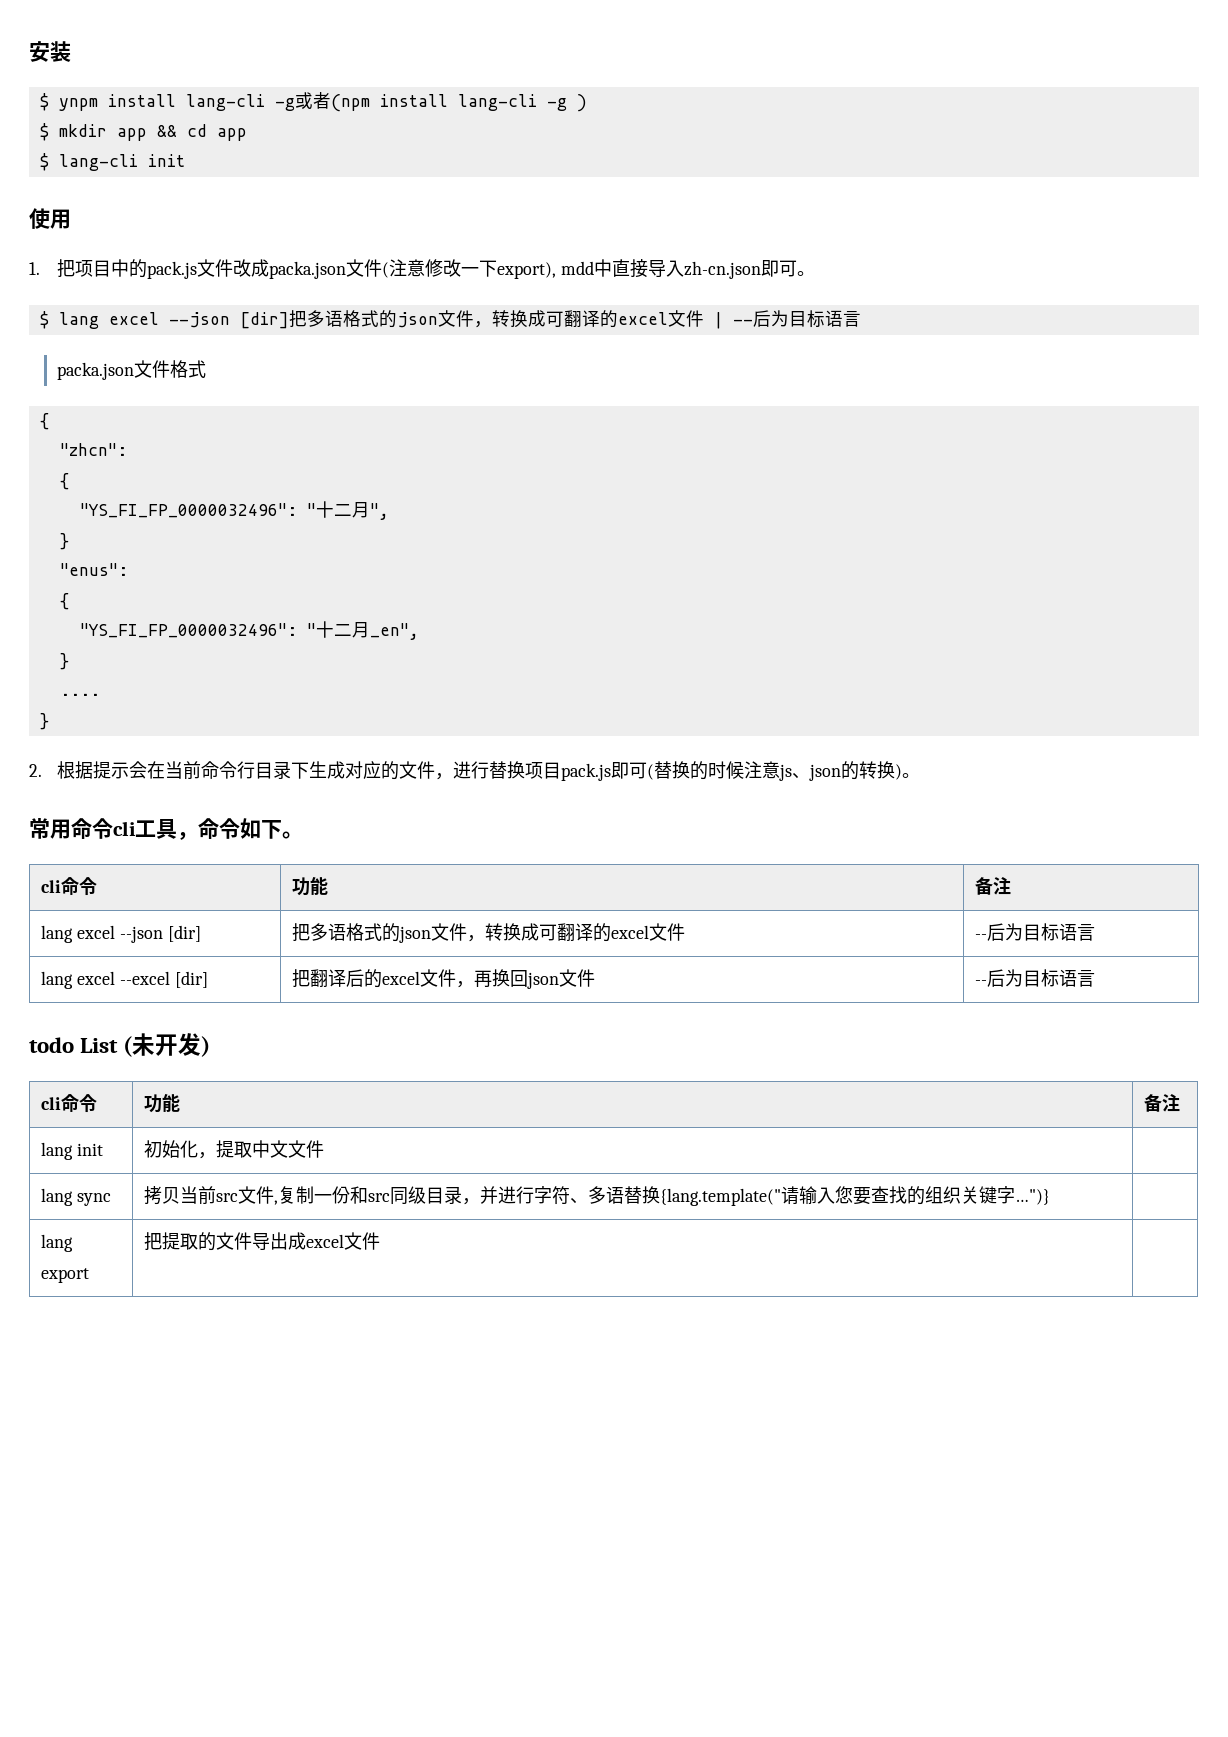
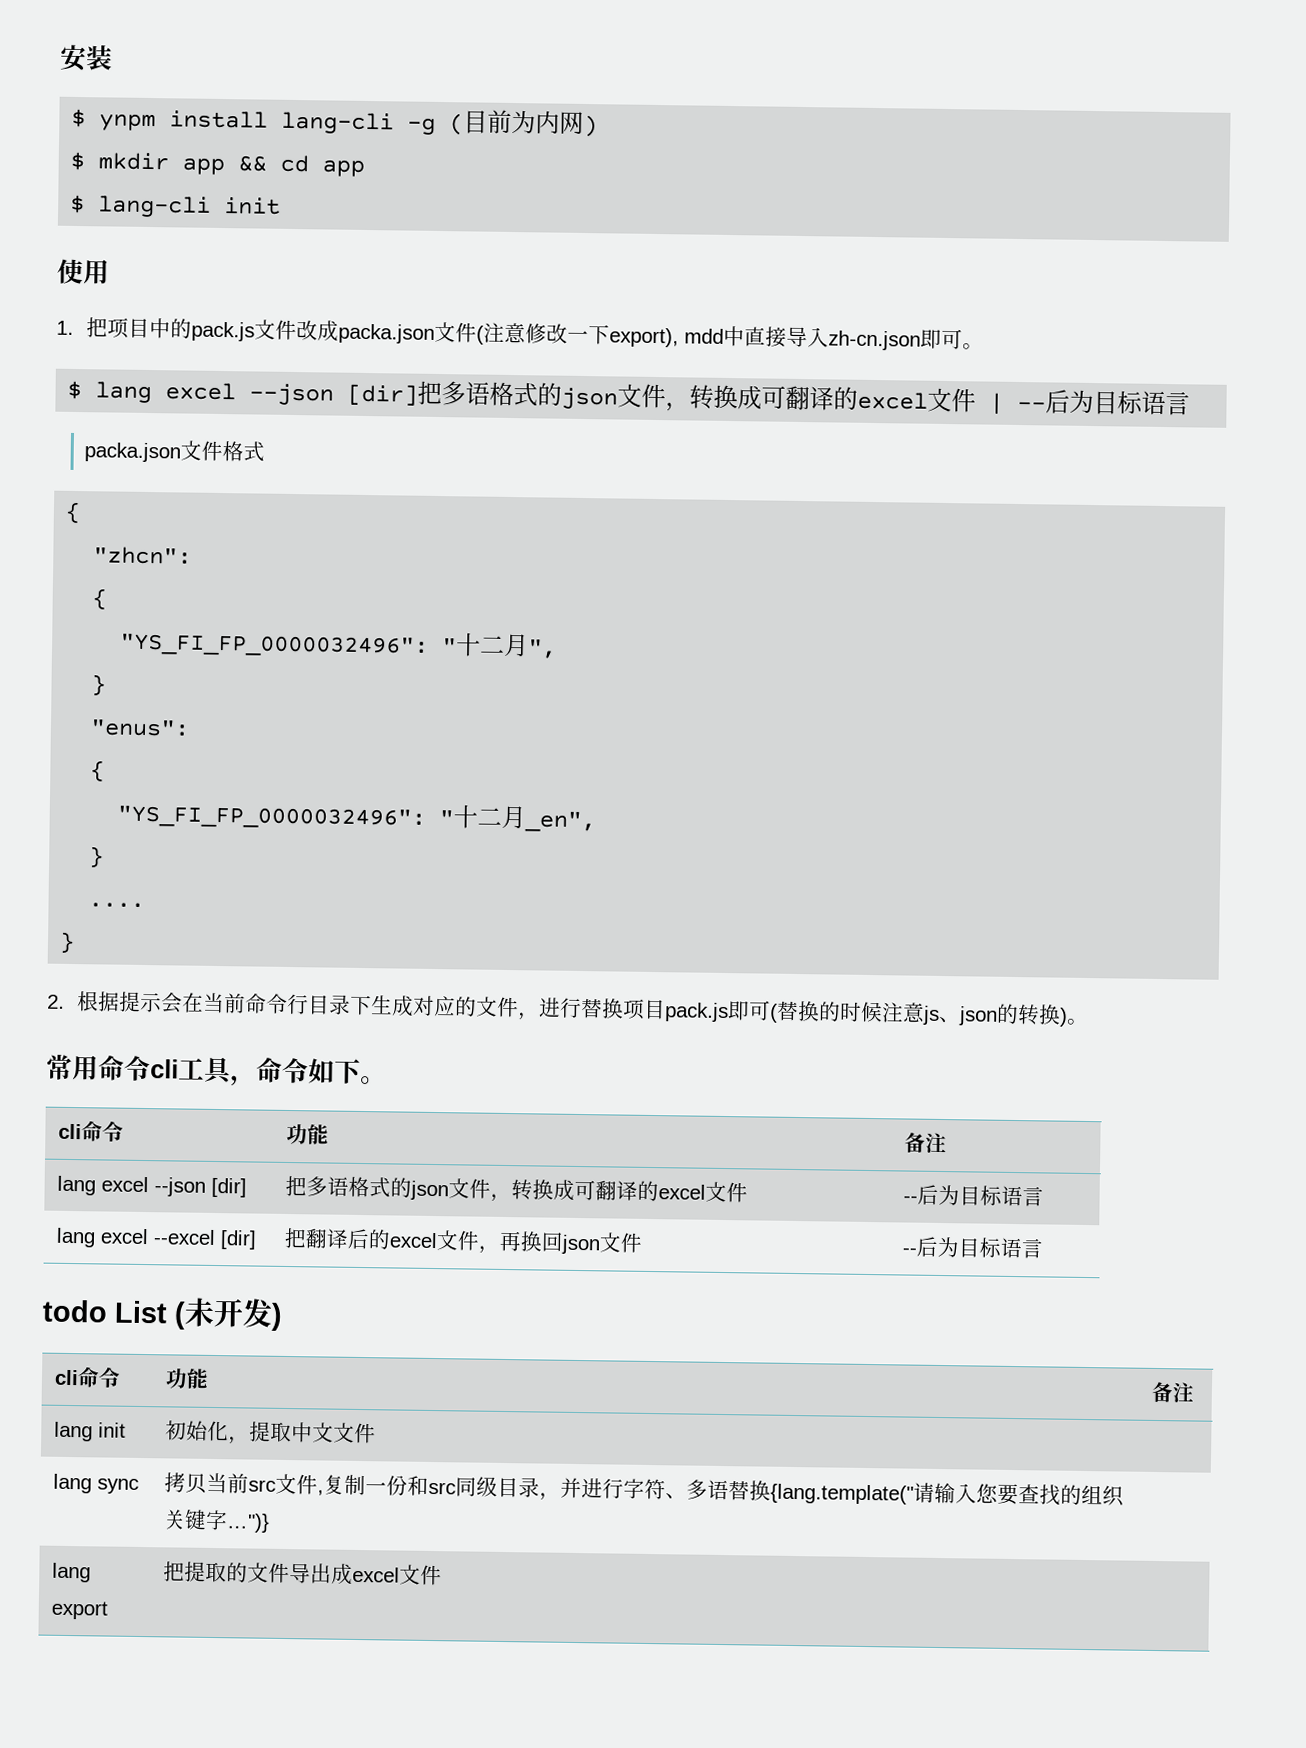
[294,92,567,112] 或者(npm install lang-cli -g -> [449,109,585,136] (目前为内网

